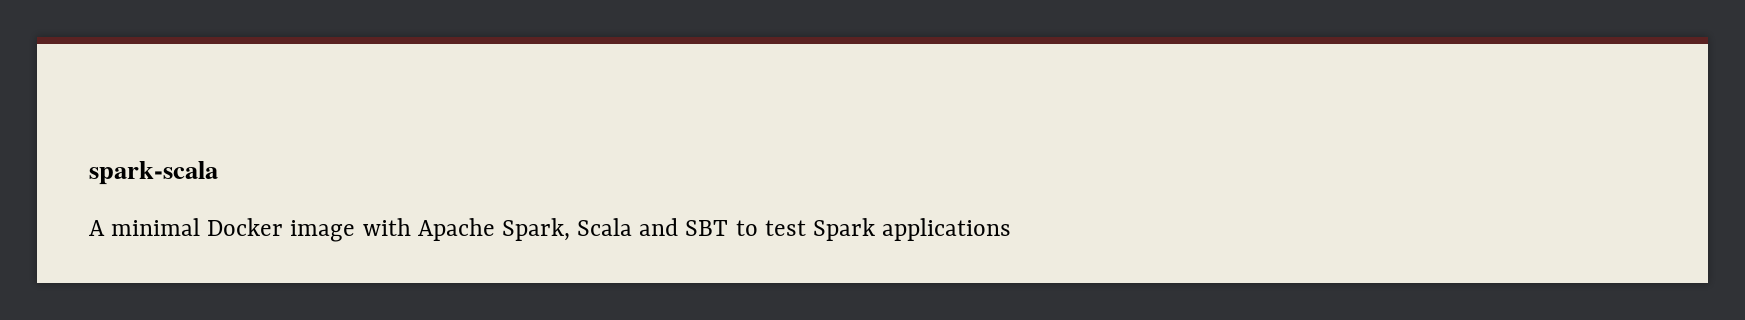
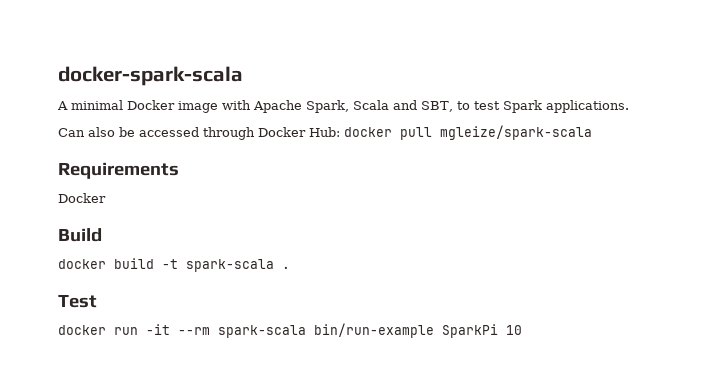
[89,161,218,185] spark-scala -> [58,66,243,86] docker-spark-scala
[685,220,729,236] SBT -> [421,101,453,112] SBT,
[882,218,1012,241] applications -> [545,100,629,113] [58,125,592,140] [58,162,179,179] [58,193,106,203] [58,228,102,242] [58,258,290,272] [58,295,97,308] [58,323,522,338] applications. // Can also be accessed through Docker Hub: docker pull mgleize/spark-scala // Requirements // Docker // Build // docker build -t spark-scala . // Test // docker run -it --rm spark-scala bin/run-example SparkPi 10

